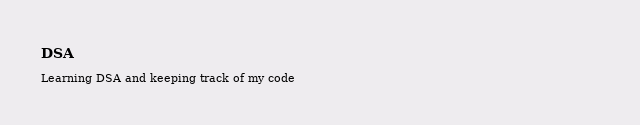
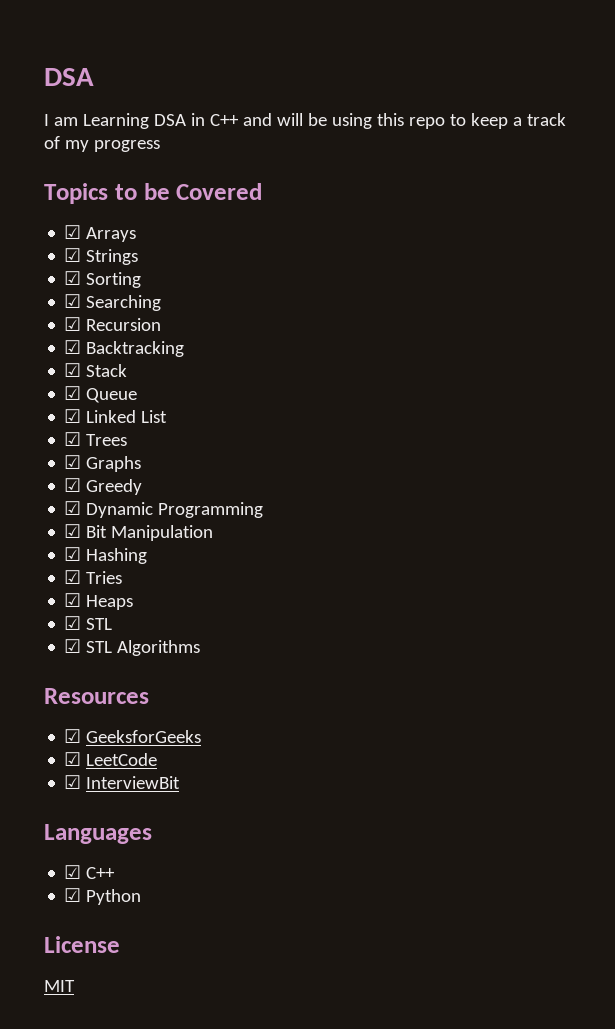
[41,73,295,84] Learning DSA and keeping track of my code -> [44,113,566,129] [44,136,160,152] [44,183,263,204] [64,225,137,242] [64,248,139,265] [64,271,142,288] [64,294,162,311] [64,317,162,331] [64,340,185,357] [64,363,128,377] [64,386,138,403] [64,409,168,423] [64,432,128,446] [64,455,142,472] [64,478,143,495] [64,501,264,518] [64,524,214,541] [64,547,148,564] [64,570,123,584] [64,593,134,610] [64,616,113,630] [64,639,201,656] [44,688,149,704] [64,729,202,743] [64,752,158,766] [64,775,181,789] [44,824,152,844] [64,865,116,879] [64,888,142,905] [44,936,120,953] [44,980,75,992] I am Learning DSA in C++ and will be using this repo to keep a track of my progress // Topics to be Covered // ☑ Arrays // ☑ Strings // ☑ Sorting // ☑ Searching // ☑ Recursion // ☑ Backtracking // ☑ Stack // ☑ Queue // ☑ Linked List // ☑ Trees // ☑ Graphs // ☑ Greedy // ☑ Dynamic Programming // ☑ Bit Manipulation // ☑ Hashing // ☑ Tries // ☑ Heaps // ☑ STL // ☑ STL Algorithms // Resources // ☑ GeeksforGeeks // ☑ LeetCode // ☑ InterviewBit // Languages // ☑ C++ // ☑ Python // License // MIT

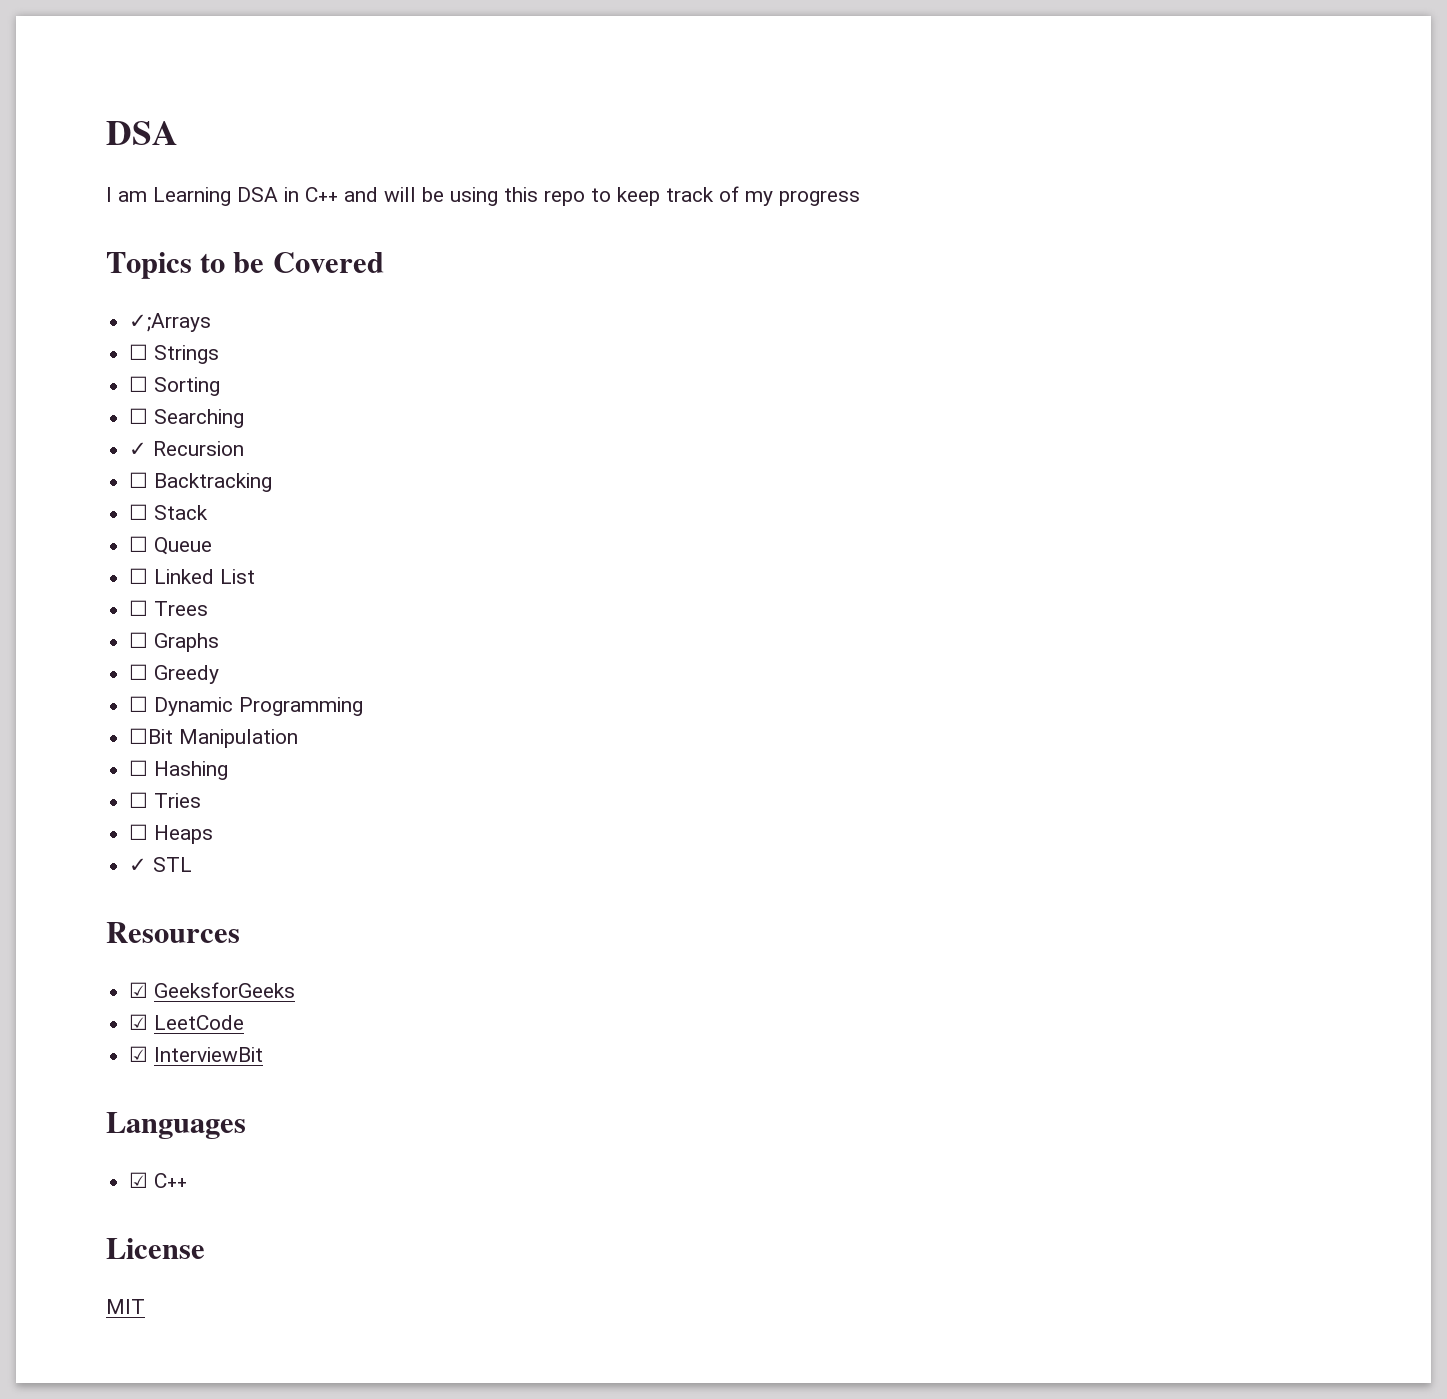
[512,117,522,126] a -> (660, 196) none
[64,225,137,242] [64,248,82,262] ☑ Arrays // ☑ -> [129,313,212,332] [129,344,149,360] ✓;Arrays // ☐
[64,271,82,285] ☑ -> [129,376,149,392] ☐
[64,294,82,308] ☑ -> [129,408,149,424] ☐
[64,317,82,331] ☑ -> [129,442,148,456] ✓
[64,340,82,354] ☑ -> [129,472,149,488] ☐
[64,363,82,377] ☑ -> [129,504,149,520] ☐
[64,386,82,400] ☑ -> [129,536,149,552] ☐
[64,409,82,423] ☑ -> [129,568,149,584] ☐
[64,432,82,446] ☑ -> [129,600,149,616] ☐
[64,455,82,469] ☑ -> [129,632,149,648] ☐
[64,478,82,492] ☑ -> [129,664,149,680] ☐
[64,501,82,515] ☑ -> [129,696,149,712] ☐
[64,524,108,538] ☑ Bit -> [129,728,174,744] ☐Bit
[64,547,82,561] ☑ -> [129,760,149,776] ☐
[64,570,82,584] ☑ -> [129,792,149,808] ☐
[64,593,82,607] ☑ -> [129,824,149,840] ☐
[64,616,113,630] [64,639,201,656] ☑ STL // ☑ STL Algorithms -> [129,857,193,872] ✓ STL
[64,888,142,905] // ☑ Python -> (188, 1180) none

